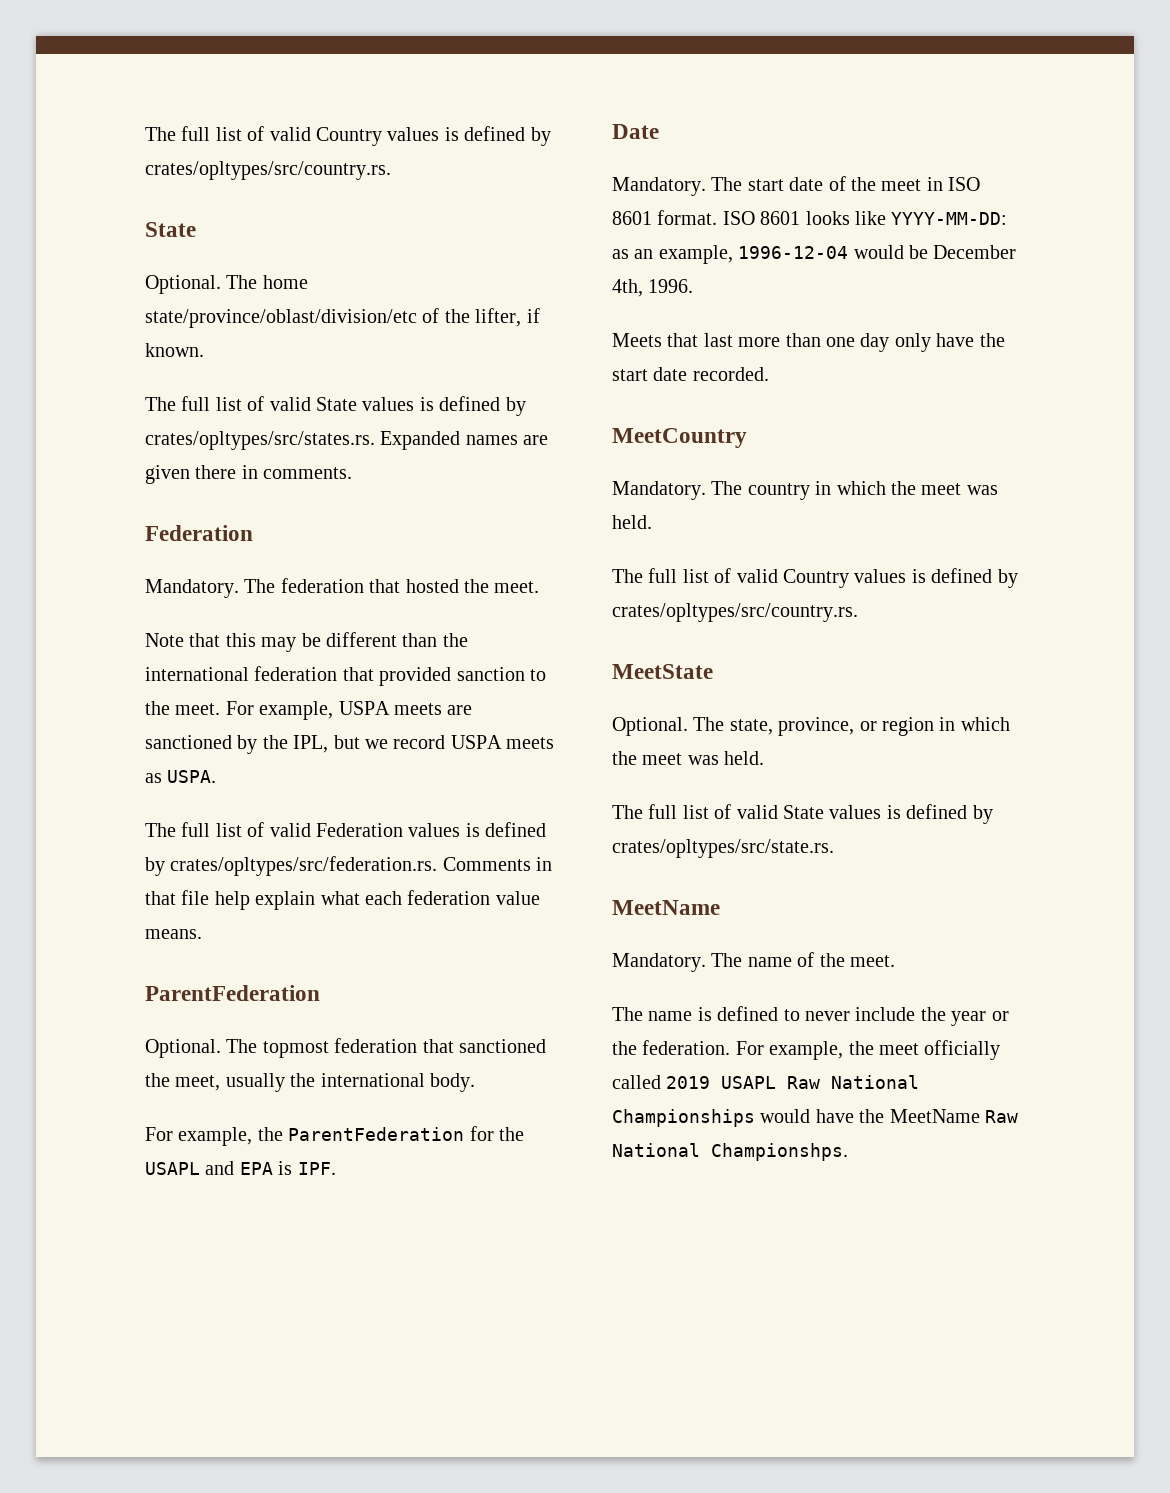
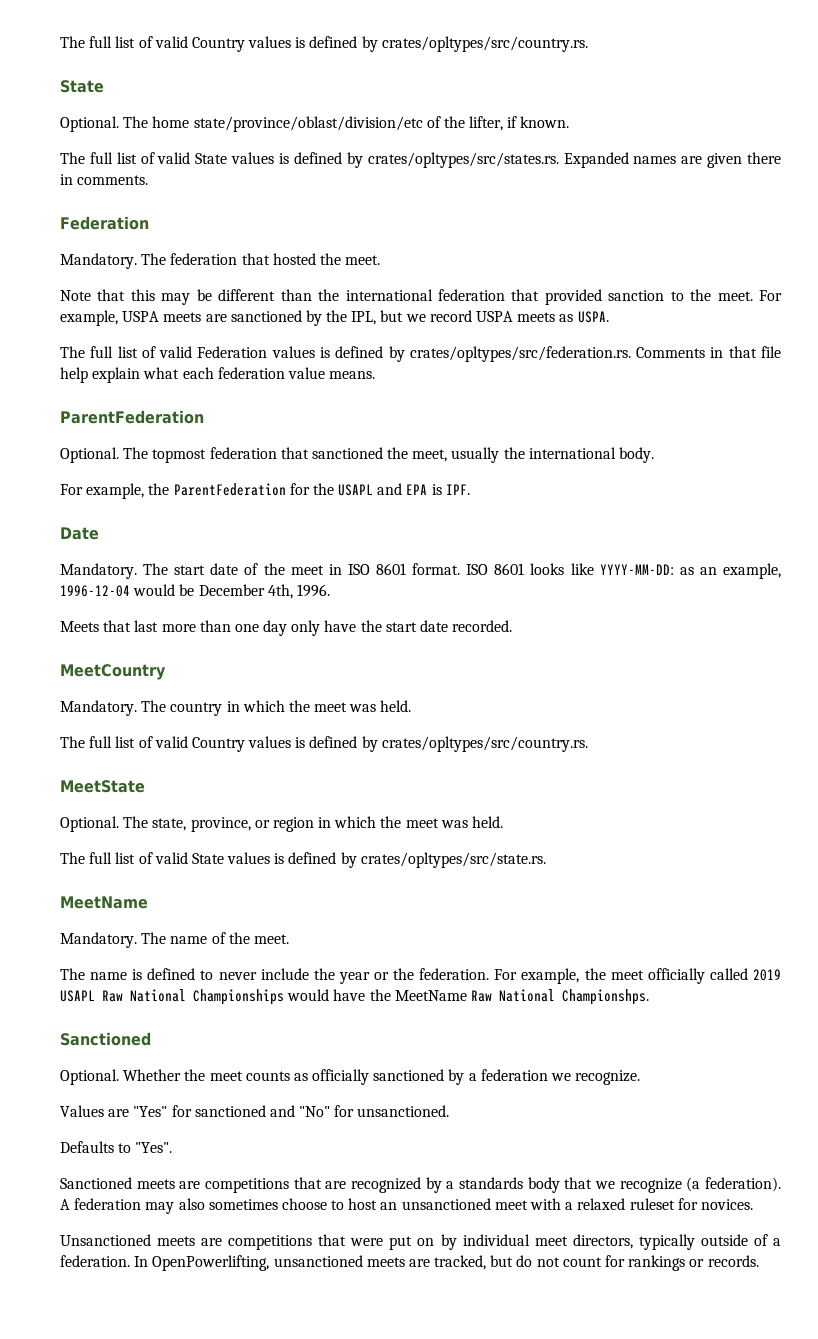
(848, 1152) none -> [60,1032,151,1046] [60,1069,641,1085] [60,1105,450,1117] [60,1141,173,1153] [60,1177,781,1193] [60,1198,753,1214] [60,1234,782,1250] [60,1255,759,1271] // Sanctioned // Optional. Whether the meet counts as officially sanctioned by a federation we recognize. // Values are "Yes" for sanctioned and "No" for unsanctioned. // Defaults to "Yes". // Sanctioned meets are competitions that are recognized by a standards body that we recognize (a federation). A federation may also sometimes choose to host an unsanctioned meet with a relaxed ruleset for novices. // Unsanctioned meets are competitions that were put on by individual meet directors, typically outside of a federation. In OpenPowerlifting, unsanctioned meets are tracked, but do not count for rankings or records.

